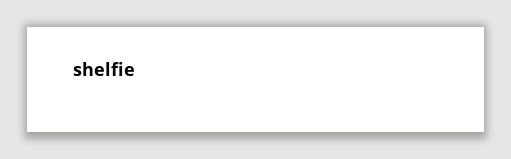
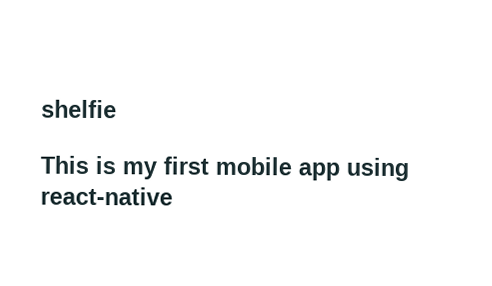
(135, 69) none -> [40,155,409,182] [40,186,173,206] // This is my first mobile app using react-native

